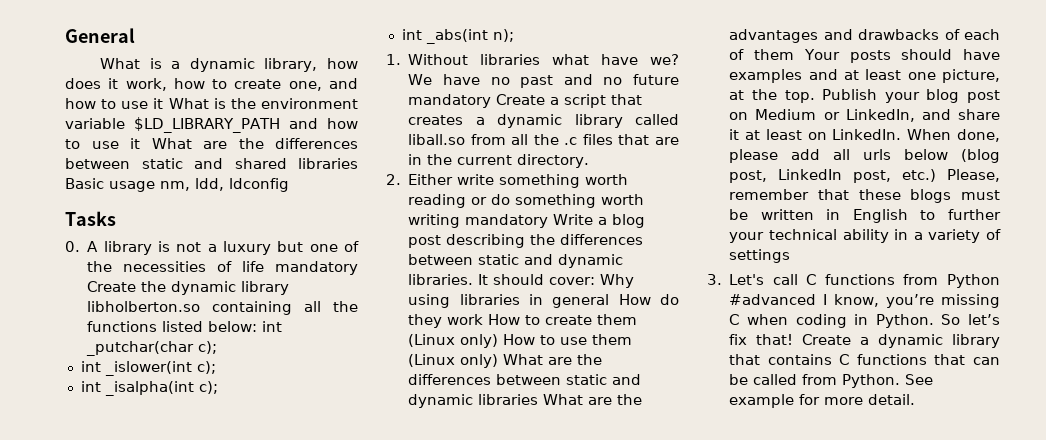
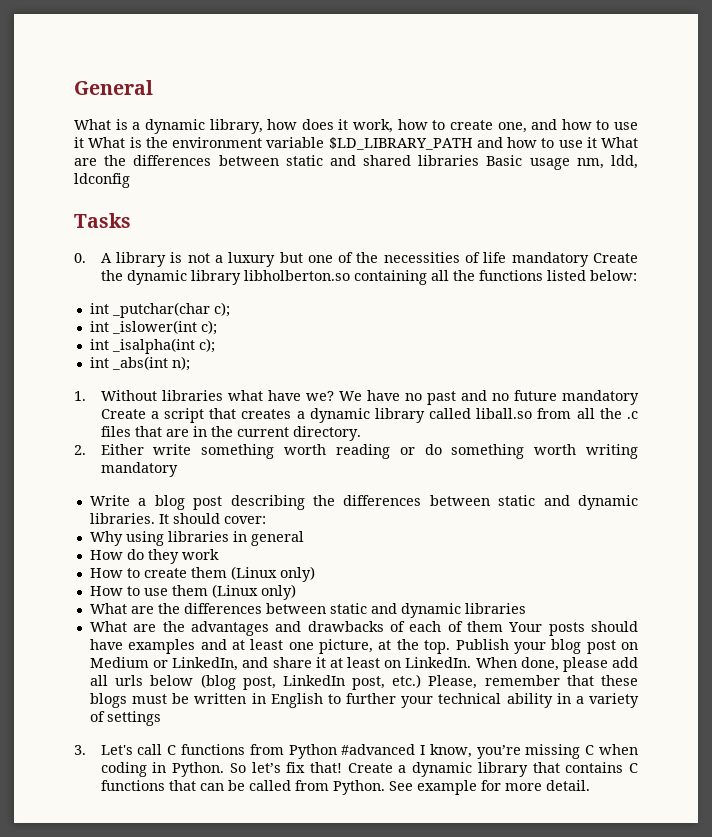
(258, 326) none -> (637, 275) //
(549, 221) none -> (178, 469) //
(596, 281) none -> (266, 520) //
(610, 301) none -> (304, 538) //
(484, 319) none -> (219, 554) //
(499, 341) none -> (315, 574) //
(499, 361) none -> (296, 592) //
(539, 399) none -> (526, 608) //

